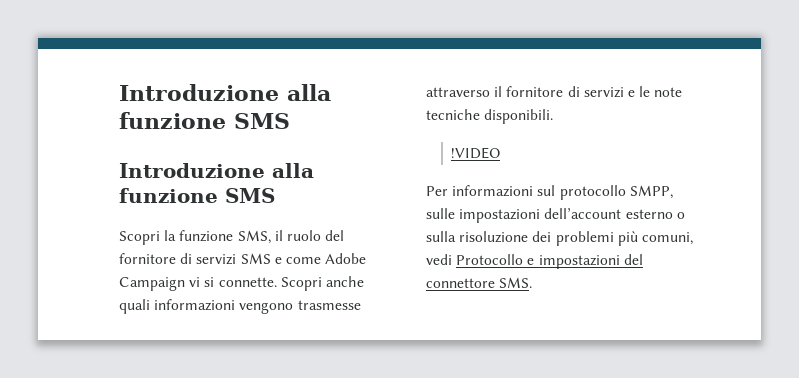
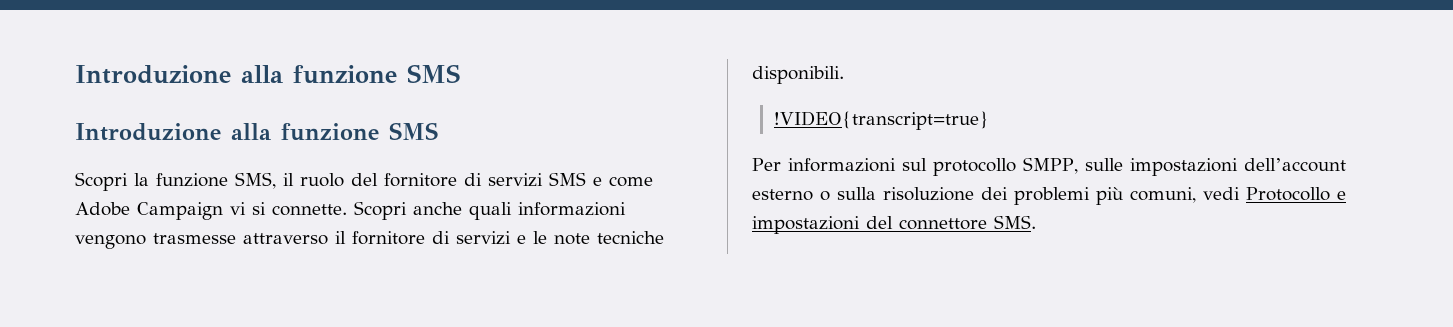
[451,147,501,159] !VIDEO -> [773,111,989,130] !VIDEO{transcript=true}

